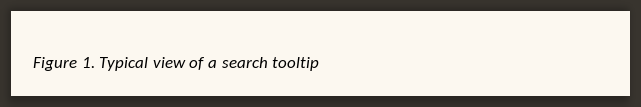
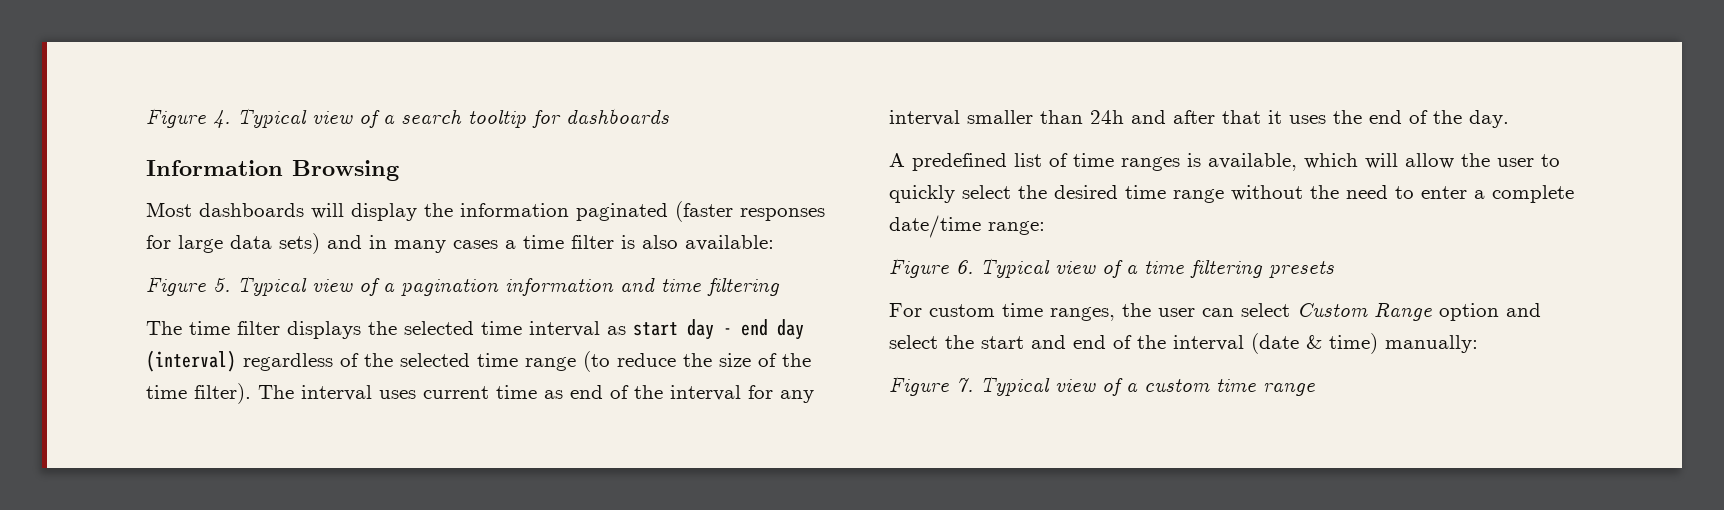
[33,57,95,71] Figure 1. -> [146,108,230,128] Figure 4.
(320, 64) none -> [532,108,669,128] [146,160,399,181] [146,201,825,222] [146,233,774,254] [146,276,780,296] [146,319,804,340] [146,350,811,372] [146,383,814,404] [889,110,1509,128] [889,153,1560,171] [889,185,1574,203] [889,215,1045,238] [889,258,1334,278] [889,303,1541,321] [889,333,1478,354] [889,376,1315,396] for dashboards // Information Browsing // Most dashboards will display the information paginated (faster responses for large data sets) and in many cases a time filter is also available: // Figure 5. Typical view of a pagination information and time filtering // The time filter displays the selected time interval as start day - end day (interval) regardless of the selected time range (to reduce the size of the time filter). The interval uses current time as end of the interval for any interval smaller than 24h and after that it uses the end of the day. // A predefined list of time ranges is available, which will allow the user to quickly select the desired time range without the need to enter a complete date/time range: // Figure 6. Typical view of a time filtering presets // For custom time ranges, the user can select Custom Range option and select the start and end of the interval (date & time) manually: // Figure 7. Typical view of a custom time range

